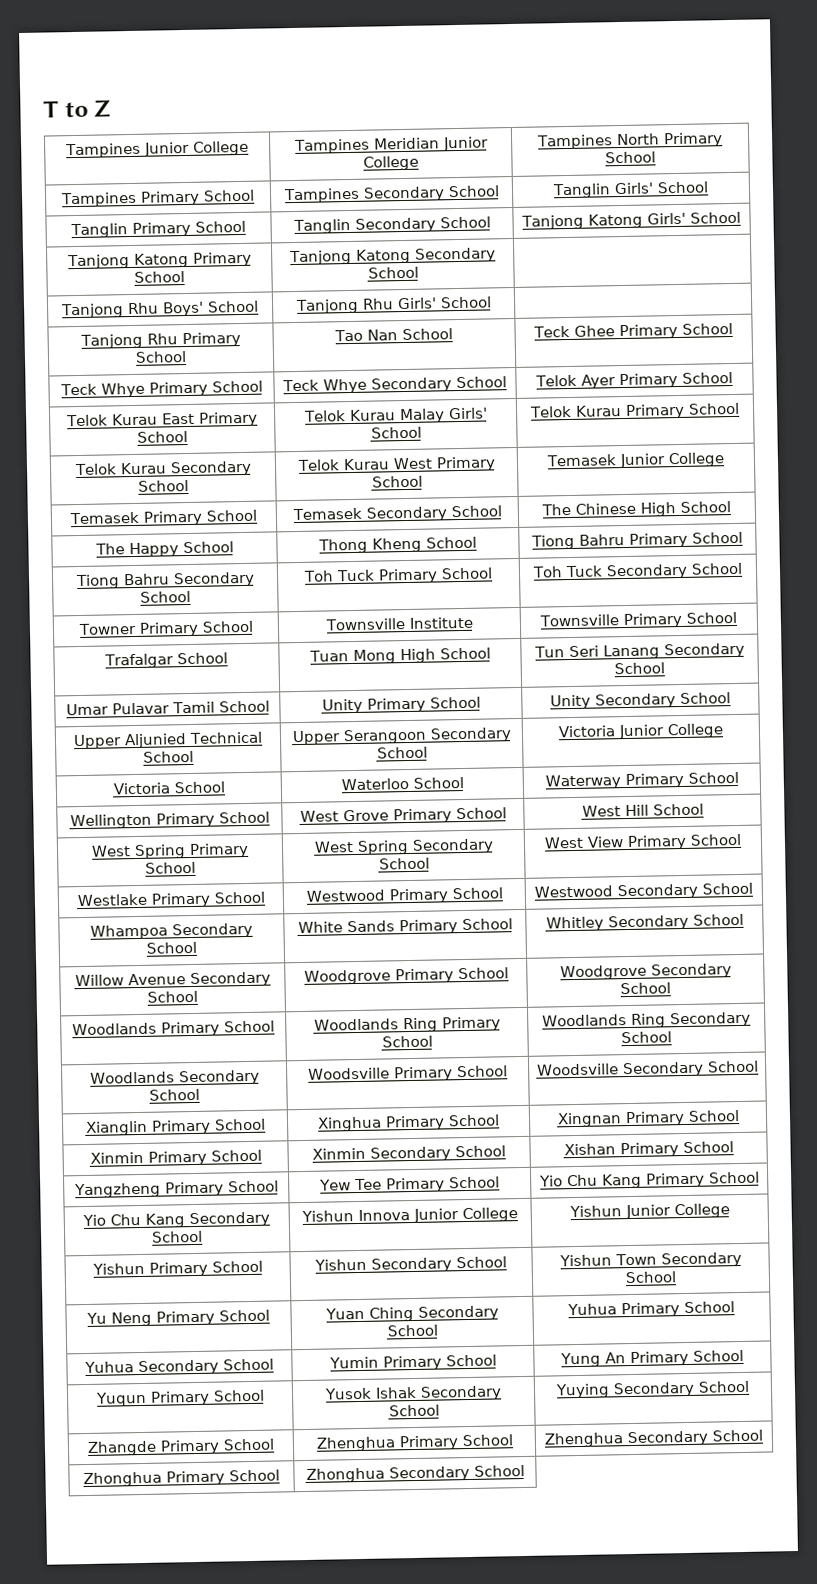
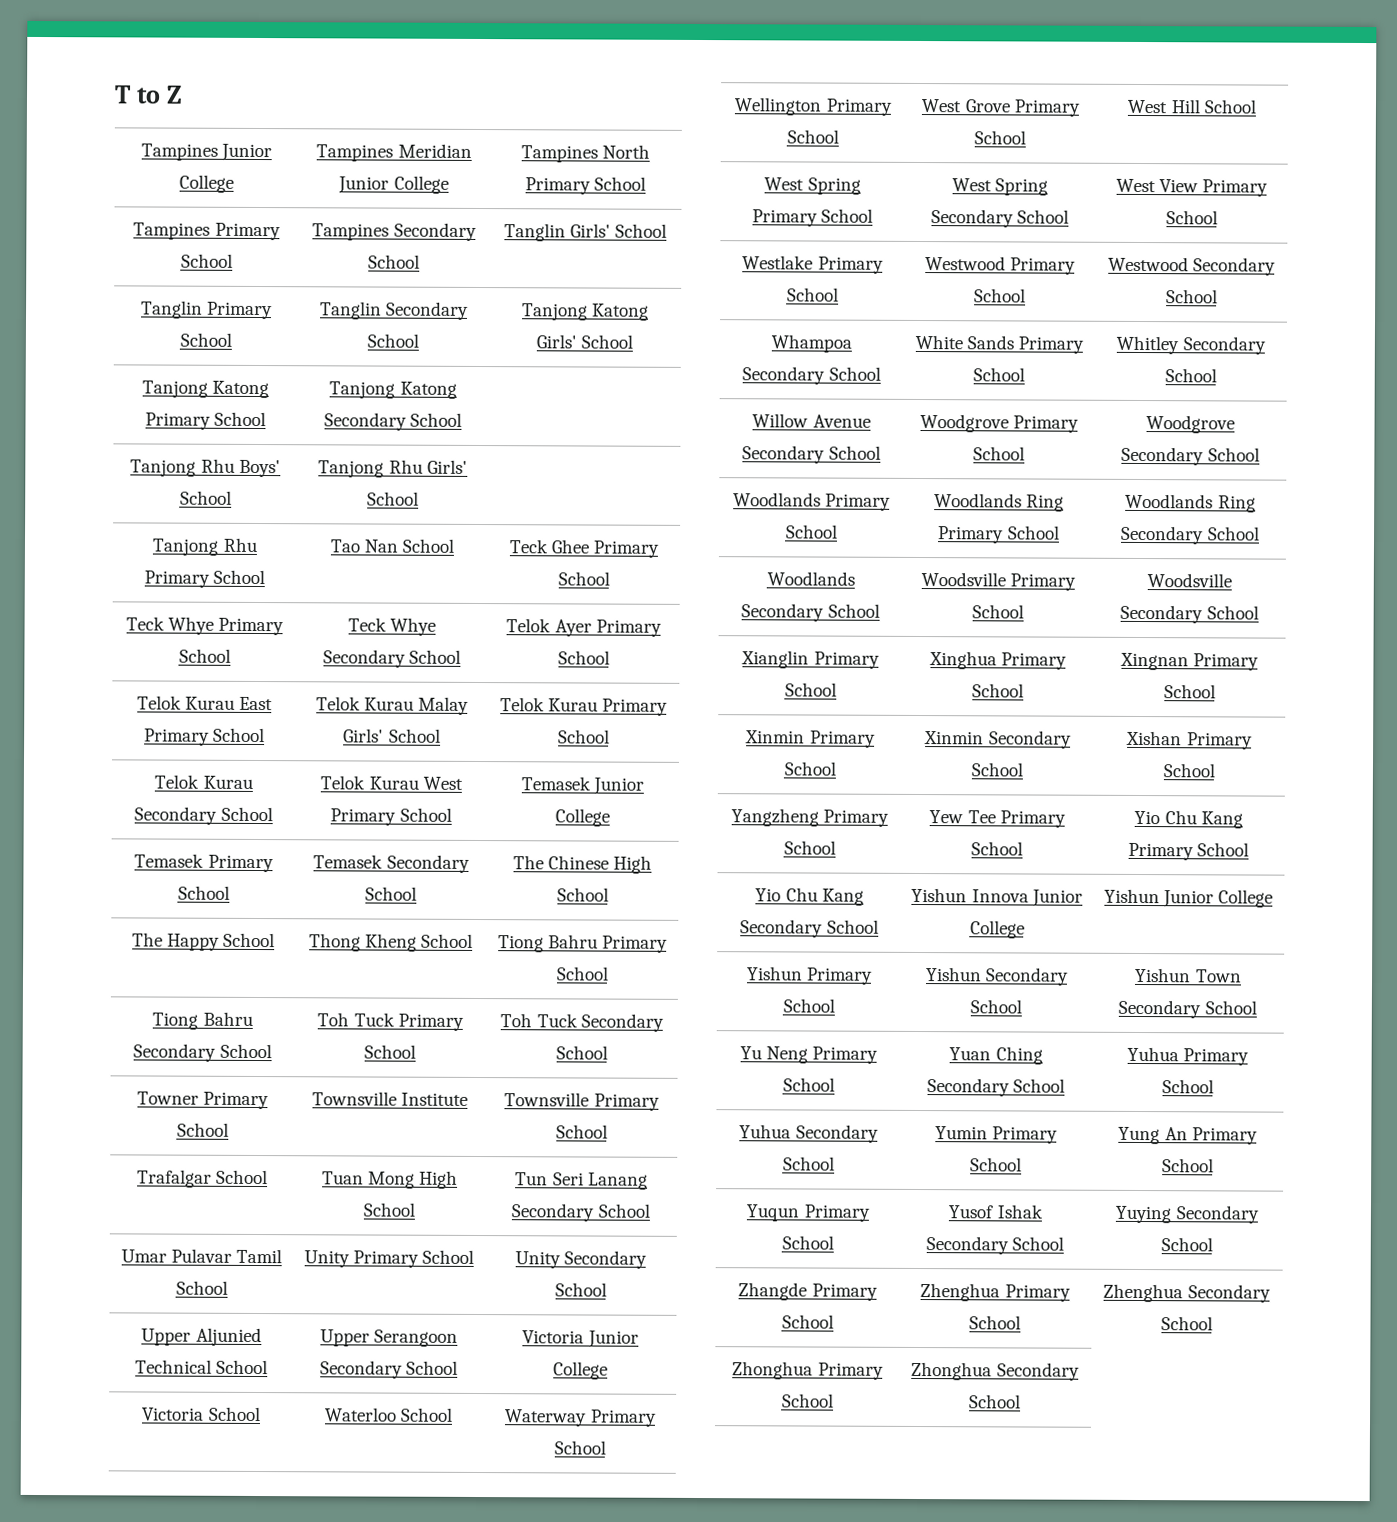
[324,1387,373,1400] Yusok -> [948,1205,994,1219] Yusof

